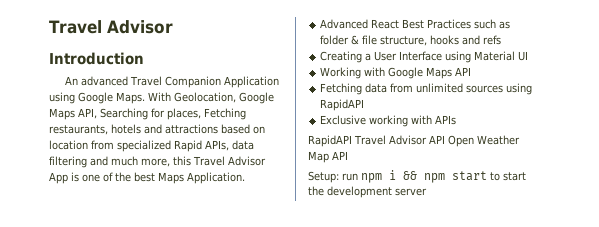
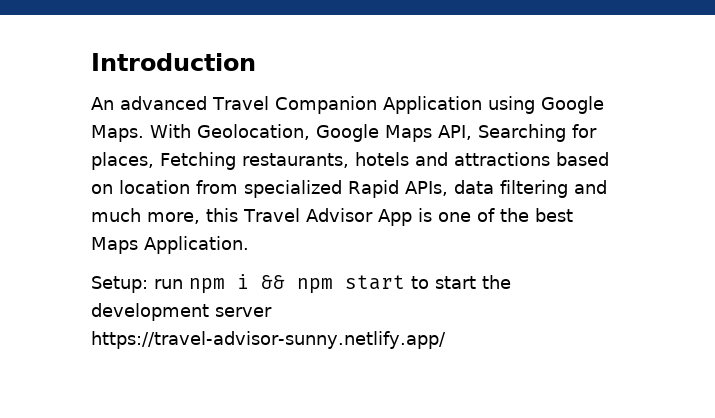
[49,20,173,34] Travel Advisor // -> (91, 62) none
[320,19,511,29] [320,35,502,46] [320,51,529,63] [320,67,472,79] [320,83,533,95] [320,99,365,111] [320,115,457,127] [308,135,520,147] [308,151,348,163] // Advanced React Best Practices such as folder & file structure, hooks and refs // Creating a User Interface using Material UI // Working with Google Maps API // Fetching data from unlimited sources using RapidAPI // Exclusive working with APIs // RapidAPI Travel Advisor API Open Weather Map API -> (249, 245) none
(427, 192) none -> [91,331,446,349] https://travel-advisor-sunny.netlify.app/

